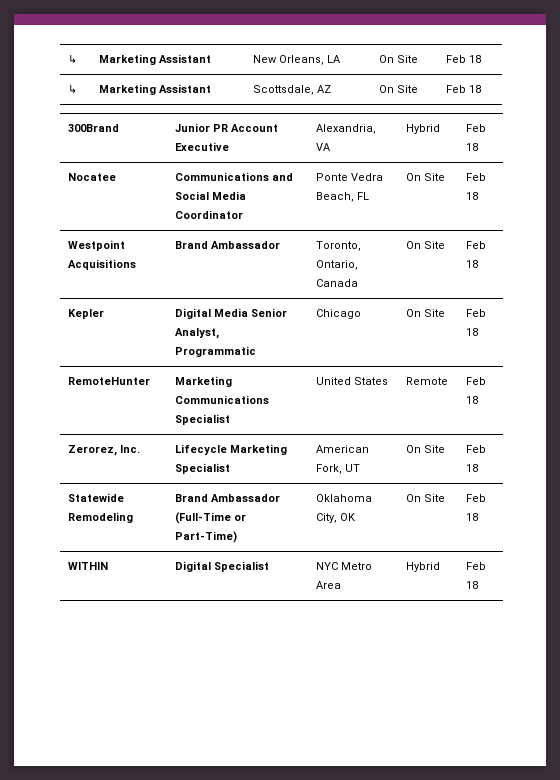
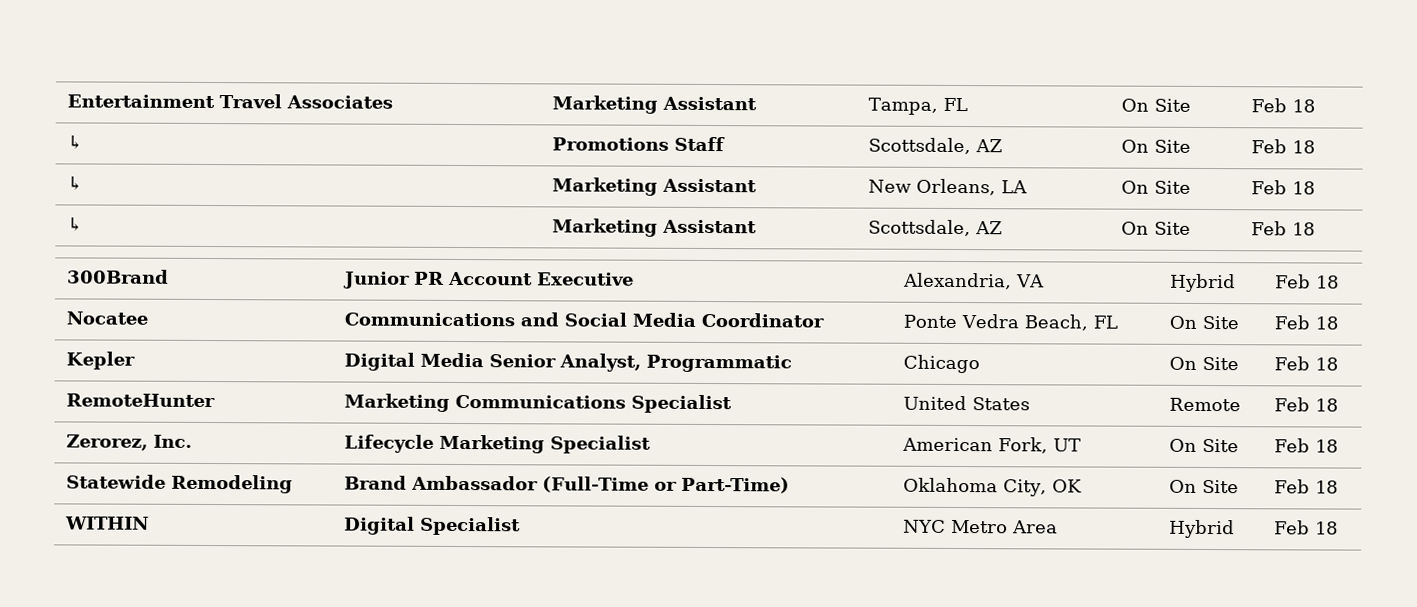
(68, 59) none -> [66,94,393,109] [551,95,757,114] [867,97,968,115] [1120,98,1191,112] [1250,98,1315,113] [66,134,83,150] [551,136,725,152] [867,137,1003,155] [1120,139,1191,153] [1250,139,1315,154] Entertainment Travel Associates | Marketing Assistant | Tampa, FL | On Site | Feb 18 // ↳ | Promotions Staff | Scottsdale, AZ | On Site | Feb 18 //
[68,240,126,251] [68,259,137,270] [175,241,281,249] [316,241,362,251] [316,260,359,270] [316,279,359,287] [406,241,446,249] [466,241,487,249] [466,260,479,268] // Westpoint Acquisitions | Brand Ambassador | Toronto, Ontario, Canada | On Site | Feb 18 -> (1338, 323) none

